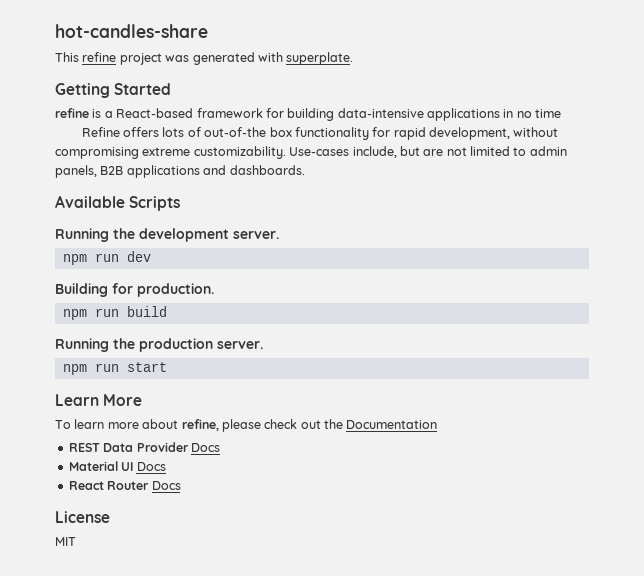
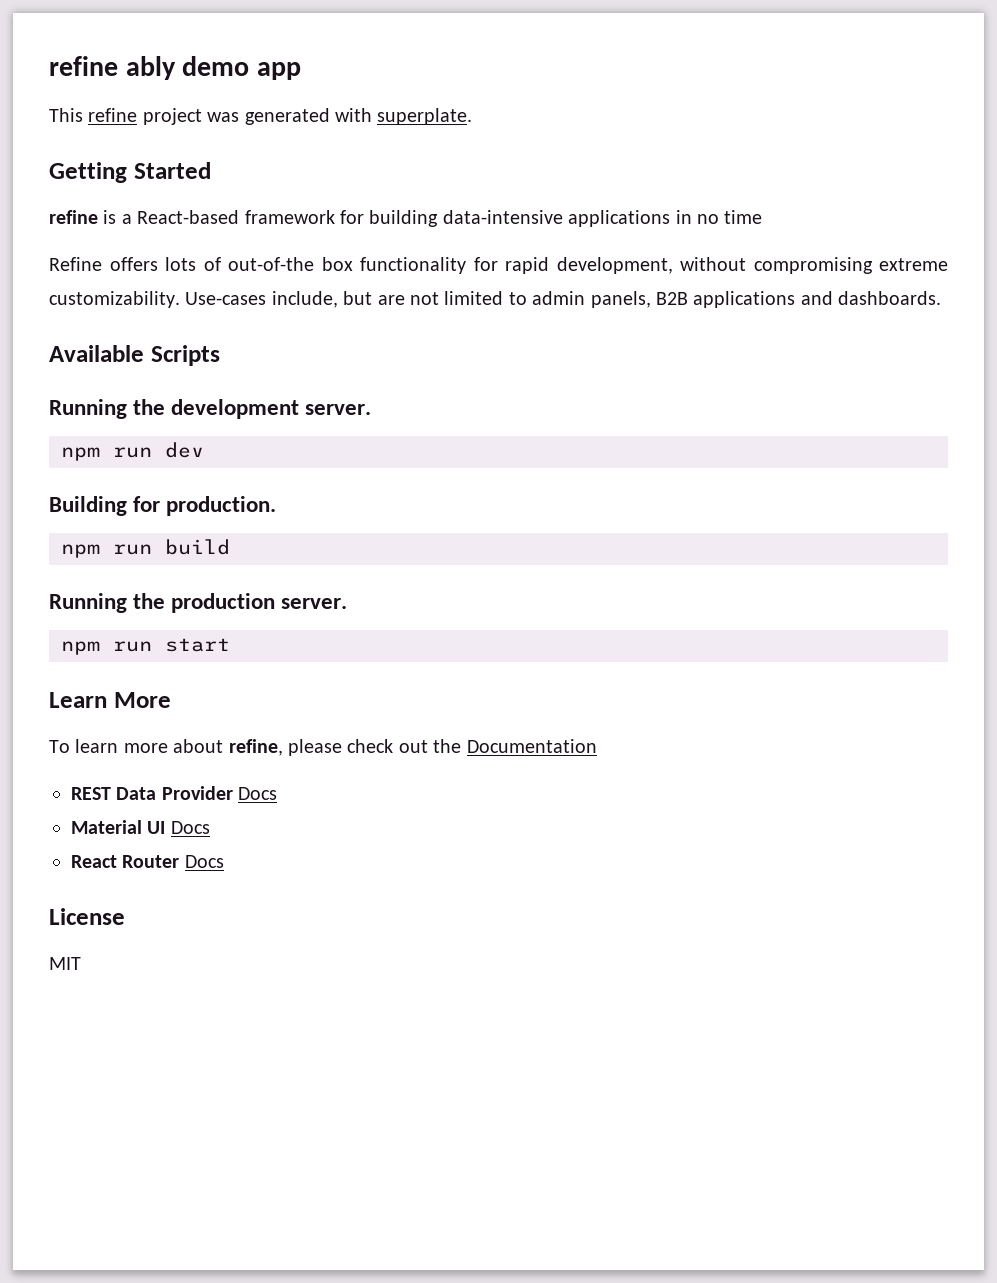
[55,24,208,38] hot-candles-share -> [49,56,301,80] refine ably demo app

